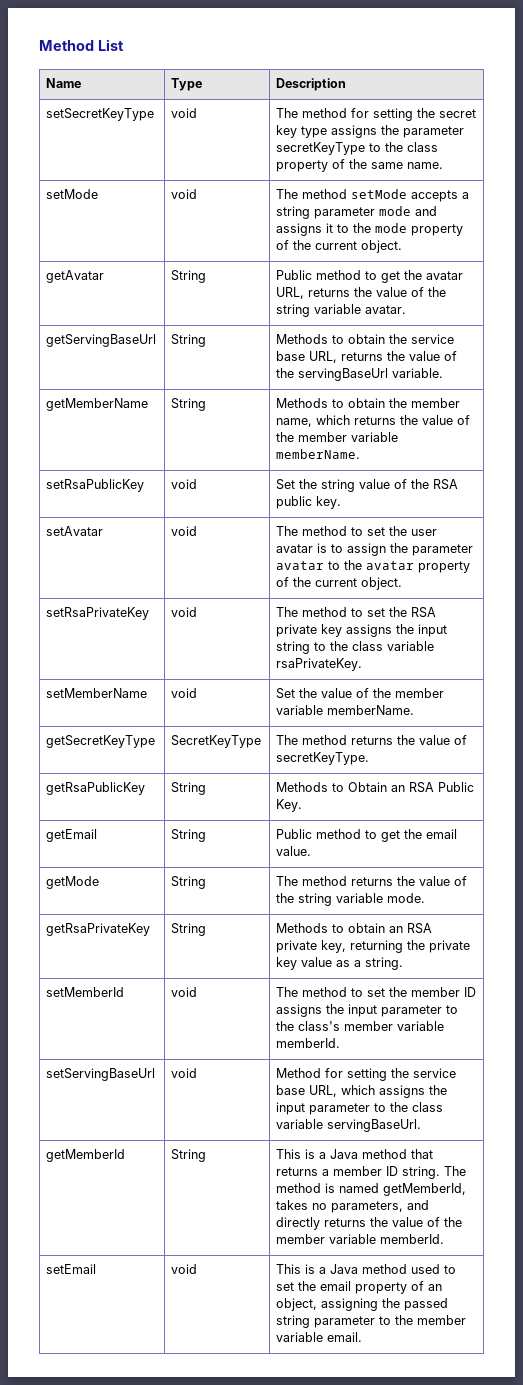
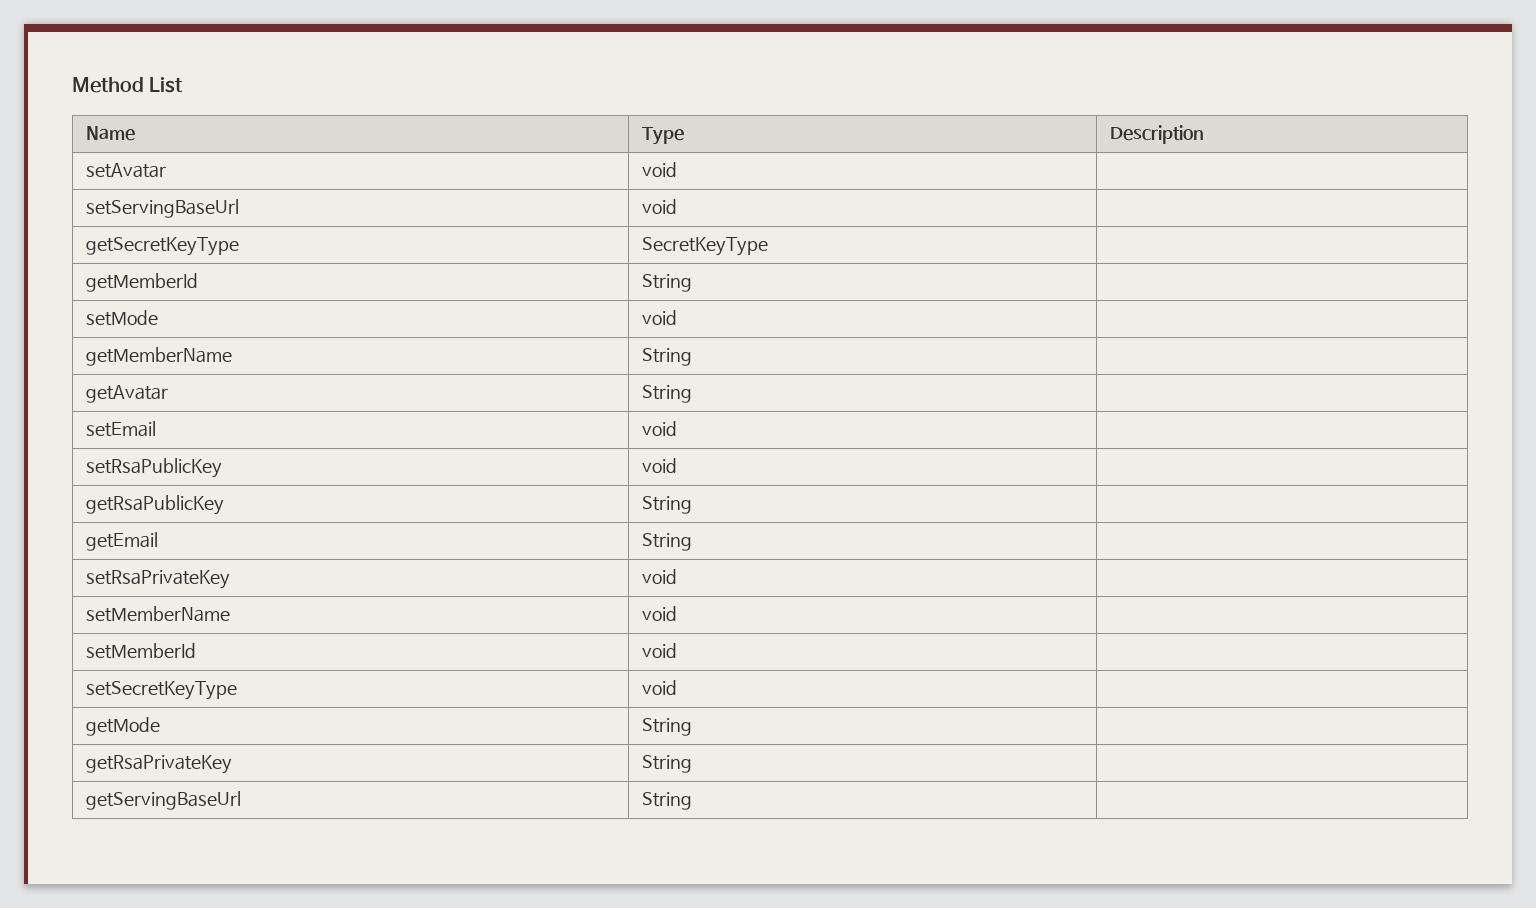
[46,108,155,121] [171,108,198,118] [276,108,477,121] [276,125,465,138] [276,142,439,155] [276,159,444,172] [46,189,99,199] [171,189,198,199] [276,189,470,202] [276,206,438,219] [276,223,464,236] [276,240,403,253] [46,270,105,283] [171,270,207,283] [276,270,464,283] [276,287,447,299] [276,304,407,317] [46,334,157,347] [171,334,207,347] [276,334,455,344] [276,351,458,363] [276,368,444,381] [46,398,149,411] [171,398,207,411] [276,398,461,408] [276,415,471,427] [276,432,399,442] [276,449,361,459] [46,479,145,492] [171,479,198,489] [276,479,459,492] [276,496,342,509] [46,526,104,536] [171,526,198,536] [276,526,438,536] [276,543,474,556] [276,560,471,573] [276,577,403,590] [46,607,150,620] [171,607,198,617] [276,607,437,618] [276,624,448,637] [276,641,435,654] [276,658,363,671] [46,688,148,698] [171,688,198,698] [276,688,445,699] [276,705,415,715] [46,735,156,748] [171,735,262,748] [276,735,468,745] [276,752,370,765] [46,782,146,795] [171,782,207,795] [276,782,475,793] [276,799,303,812] [46,829,98,842] [171,829,207,842] [276,829,458,842] [276,846,312,856] [46,876,100,889] [171,876,207,889] [276,876,468,886] [276,893,426,906] [46,923,151,936] [171,923,207,936] [276,923,433,934] [276,940,471,953] [276,957,404,970] [46,987,125,997] [171,987,198,997] [276,987,477,997] [276,1004,459,1017] [276,1021,445,1031] [276,1038,341,1048] [46,1068,156,1081] [171,1068,198,1078] [276,1068,457,1081] [276,1085,448,1098] [276,1102,444,1115] [276,1119,422,1132] [46,1149,126,1162] [171,1149,207,1162] [276,1149,434,1159] [276,1166,467,1179] [276,1183,467,1196] [276,1200,430,1213] [276,1217,463,1230] [276,1234,445,1244] [46,1264,97,1274] [171,1264,198,1274] [276,1264,457,1274] [276,1281,443,1294] [276,1298,449,1311] [276,1315,467,1328] [276,1332,363,1342] setSecretKeyType | void | The method for setting the secret key type assigns the parameter secretKeyType to the class property of the same name. // setMode | void | The method setMode accepts a string parameter mode and assigns it to the mode property of the current object. // getAvatar | String | Public method to get the avatar URL, returns the value of the string variable avatar. // getServingBaseUrl | String | Methods to obtain the service base URL, returns the value of the servingBaseUrl variable. // getMemberName | String | Methods to obtain the member name, which returns the value of the member variable memberName. // setRsaPublicKey | void | Set the string value of the RSA public key. // setAvatar | void | The method to set the user avatar is to assign the parameter avatar to the avatar property of the current object. // setRsaPrivateKey | void | The method to set the RSA private key assigns the input string to the class variable rsaPrivateKey. // setMemberName | void | Set the value of the member variable memberName. // getSecretKeyType | SecretKeyType | The method returns the value of secretKeyType. // getRsaPublicKey | String | Methods to Obtain an RSA Public Key. // getEmail | String | Public method to get the email value. // getMode | String | The method returns the value of the string variable mode. // getRsaPrivateKey | String | Methods to obtain an RSA private key, returning the private key value as a string. // setMemberId | void | The method to set the member ID assigns the input parameter to the class's member variable memberId. // setServingBaseUrl | void | Method for setting the service base URL, which assigns the input parameter to the class variable servingBaseUrl. // getMemberId | String | This is a Java method that returns a member ID string. The method is named getMemberId, takes no parameters, and directly returns the value of the member variable memberId. // setEmail | void | This is a Java method used to set the email property of an object, assigning the passed string parameter to the member variable email. -> [85,163,166,178] [641,162,677,177] [85,199,239,218] [641,199,677,214] [85,237,239,256] [641,237,768,256] [85,273,198,292] [641,274,692,292] [85,310,158,326] [641,310,677,325] [85,347,232,366] [641,348,692,366] [85,385,168,403] [641,385,692,403] [85,421,156,437] [641,421,677,436] [85,458,222,478] [641,458,677,473] [85,495,224,515] [641,496,692,514] [85,532,158,551] [641,533,692,551] [85,570,230,589] [641,569,677,584] [85,606,230,622] [641,606,677,621] [85,643,196,659] [641,643,677,658] [85,681,237,700] [641,680,677,695] [85,717,160,736] [641,718,692,736] [85,755,232,774] [641,755,692,773] [85,791,241,810] [641,792,692,810] setAvatar | void | // setServingBaseUrl | void | // getSecretKeyType | SecretKeyType | // getMemberId | String | // setMode | void | // getMemberName | String | // getAvatar | String | // setEmail | void | // setRsaPublicKey | void | // getRsaPublicKey | String | // getEmail | String | // setRsaPrivateKey | void | // setMemberName | void | // setMemberId | void | // setSecretKeyType | void | // getMode | String | // getRsaPrivateKey | String | // getServingBaseUrl | String |

